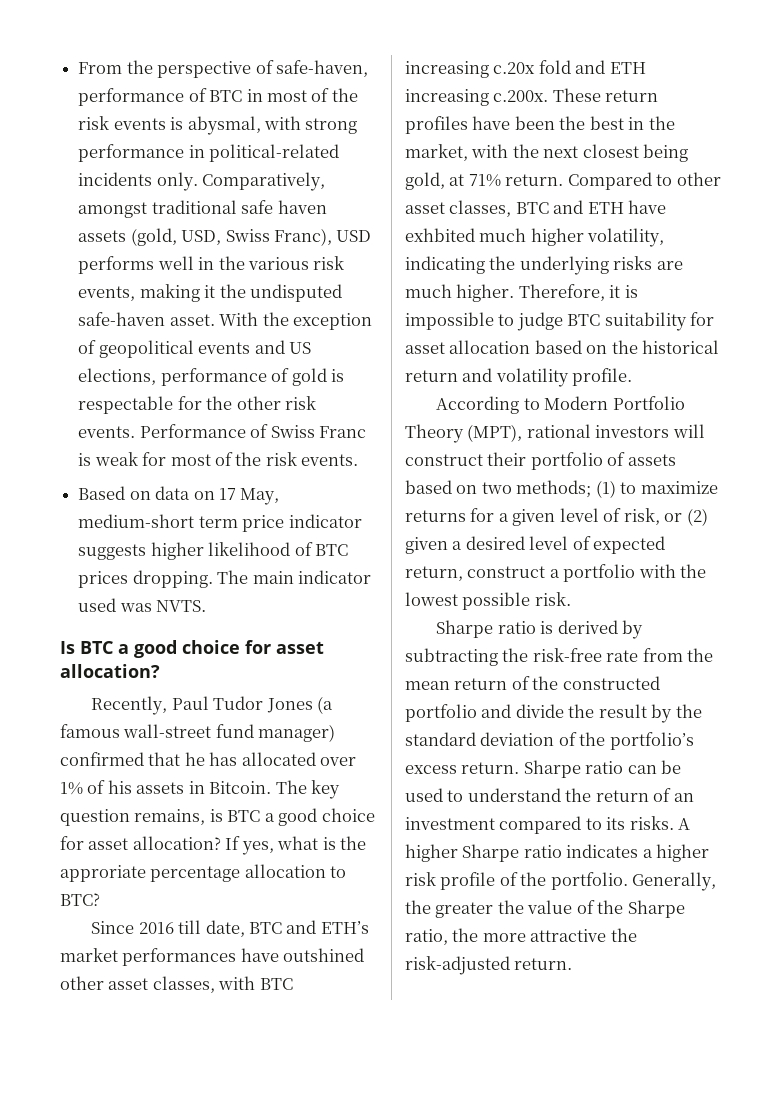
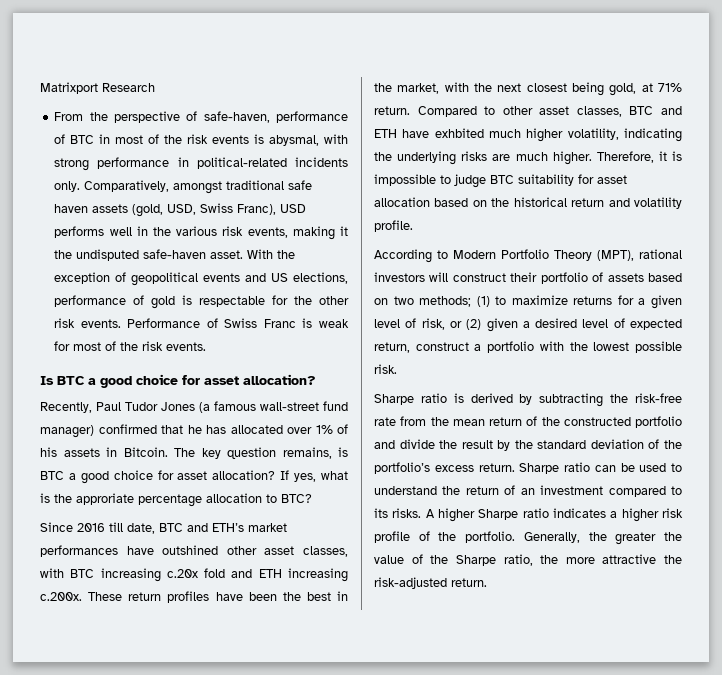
(78, 68) none -> [40,82,155,94] Matrixport Research //
[78,486,280,505] [78,514,362,532] [78,542,348,560] [78,570,371,588] [78,598,207,612] // Based on data on 17 May, medium-short term price indicator suggests higher likelihood of BTC prices dropping. The main indicator used was NVTS. -> (207, 346) none

